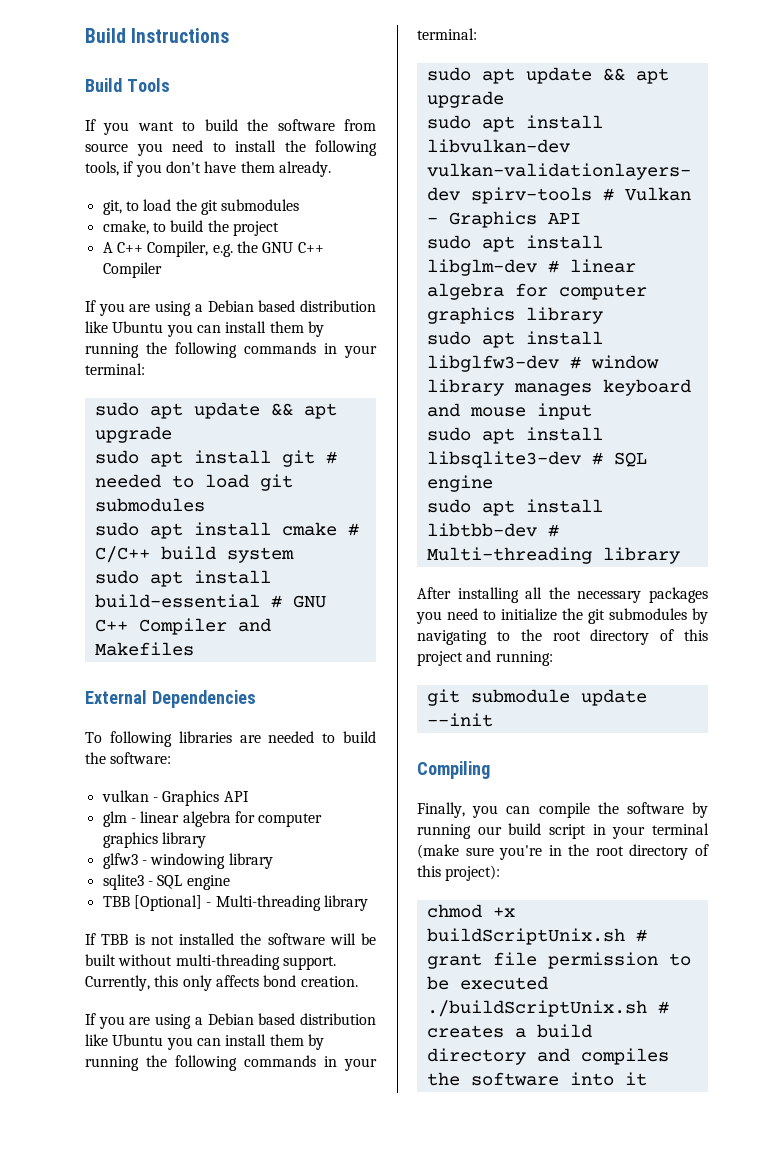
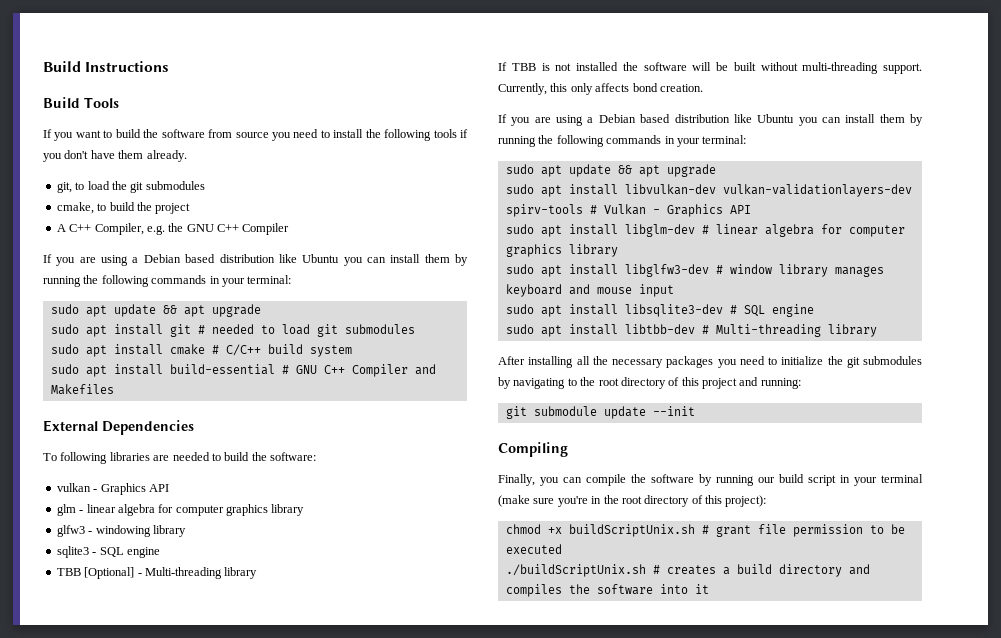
[85,161,119,176] tools, -> [433,129,457,138] tools

